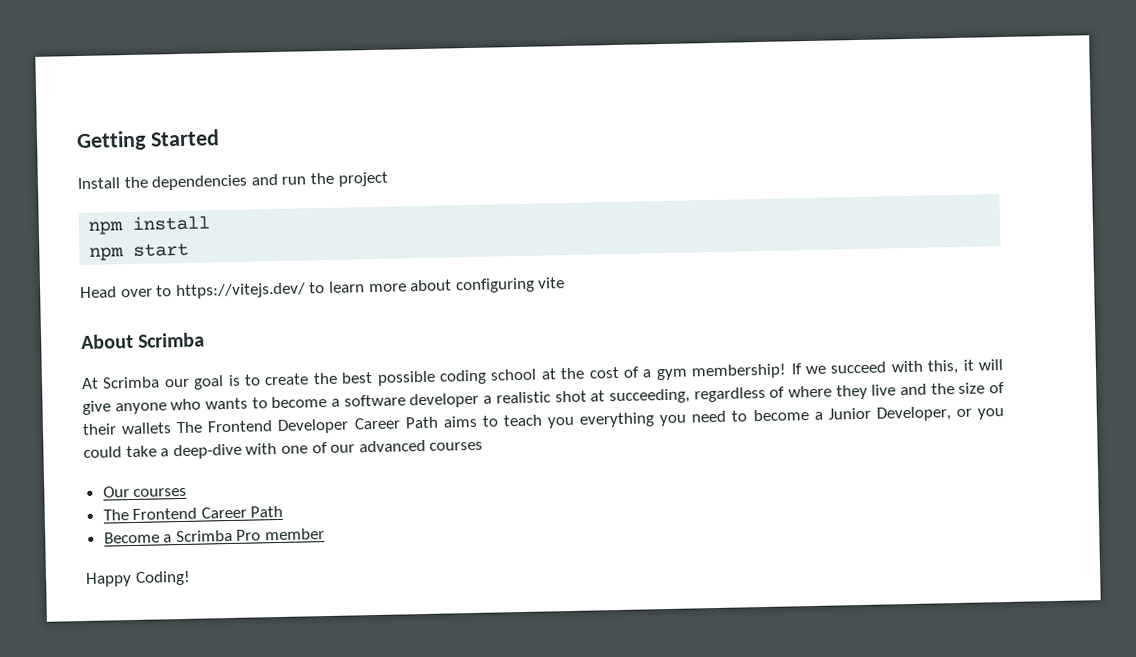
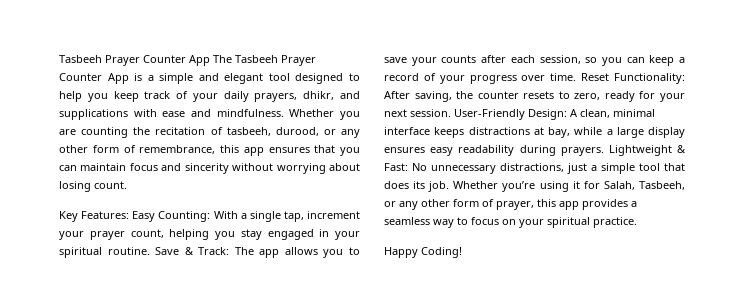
[76,129,220,152] [77,171,389,191] [88,215,211,235] [89,242,190,261] [80,277,566,300] [81,332,206,350] [81,359,1003,390] [82,382,1005,416] [82,406,1005,436] [83,439,484,460] [102,486,188,498] [102,505,284,521] [103,528,326,544] Getting Started // Install the dependencies and run the project // npm install // npm start // Head over to https://vitejs.dev/ to learn more about configuring vite // About Scrimba // At Scrimba our goal is to create the best possible coding school at the cost of a gym membership! If we succeed with this, it will give anyone who wants to become a software developer a realistic shot at succeeding, regardless of where they live and the size of their wallets The Frontend Developer Career Path aims to teach you everything you need to become a Junior Developer, or you could take a deep-dive with one of our advanced courses // Our courses // The Frontend Career Path // Become a Scrimba Pro member -> [59,55,316,66] [59,73,360,84] [59,91,360,102] [59,109,360,120] [59,127,360,138] [59,145,360,156] [59,163,360,174] [59,181,127,192] [59,211,360,222] [59,229,360,240] [59,247,360,258] [384,55,685,66] [384,73,685,84] [384,91,685,102] [384,109,655,120] [384,127,685,138] [384,145,686,156] [384,163,685,174] [384,181,685,192] [384,199,637,210] [384,217,637,228] Tasbeeh Prayer Counter App The Tasbeeh Prayer Counter App is a simple and elegant tool designed to help you keep track of your daily prayers, dhikr, and supplications with ease and mindfulness. Whether you are counting the recitation of tasbeeh, durood, or any other form of remembrance, this app ensures that you can maintain focus and sincerity without worrying about losing count. // Key Features: Easy Counting: With a single tap, increment your prayer count, helping you stay engaged in your spiritual routine. Save & Track: The app allows you to save your counts after each session, so you can keep a record of your progress over time. Reset Functionality: After saving, the counter resets to zero, ready for your next session. User-Friendly Design: A clean, minimal interface keeps distractions at bay, while a large display ensures easy readability during prayers. Lightweight & Fast: No unnecessary distractions, just a simple tool that does its job. Whether you’re using it for Salah, Tasbeeh, or any other form of prayer, this app provides a seamless way to focus on your spiritual practice.

